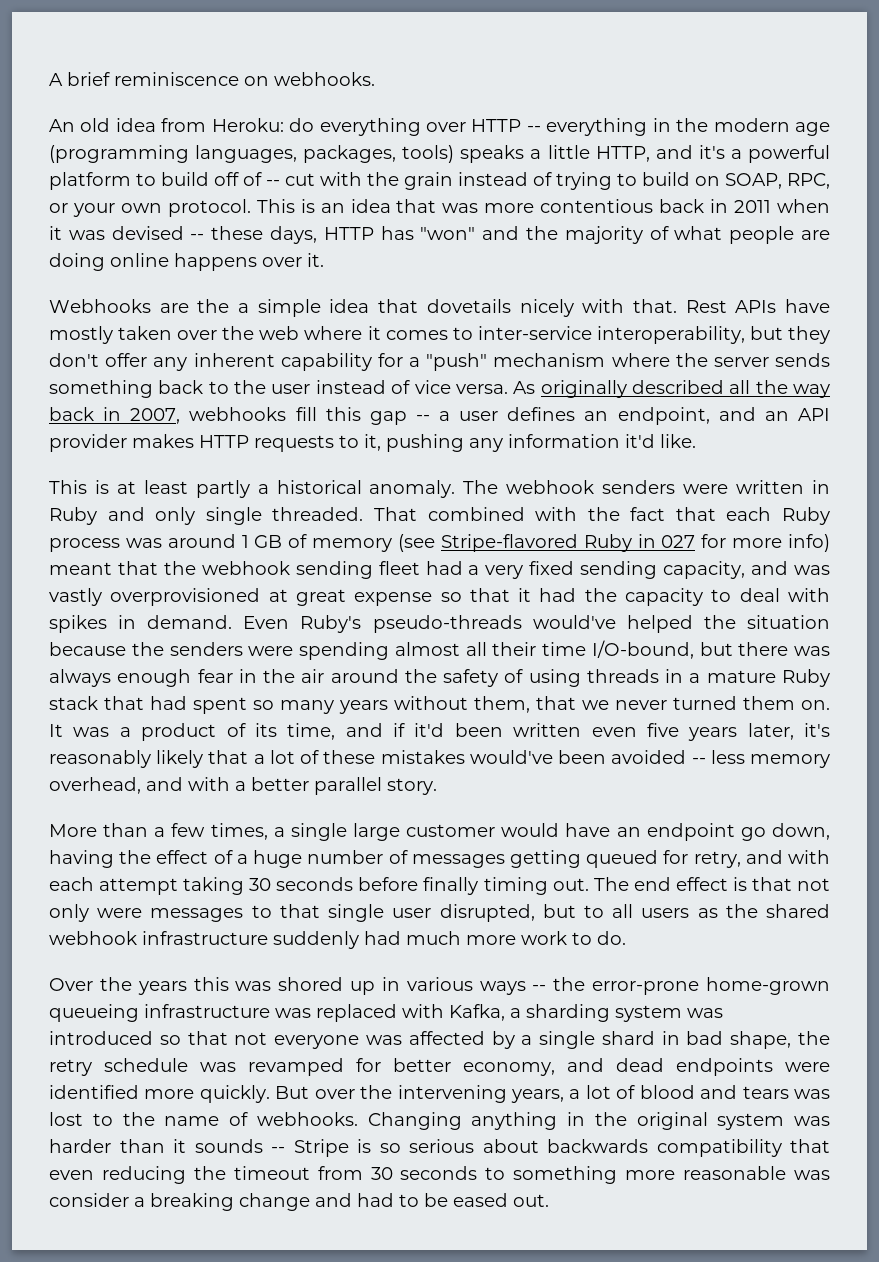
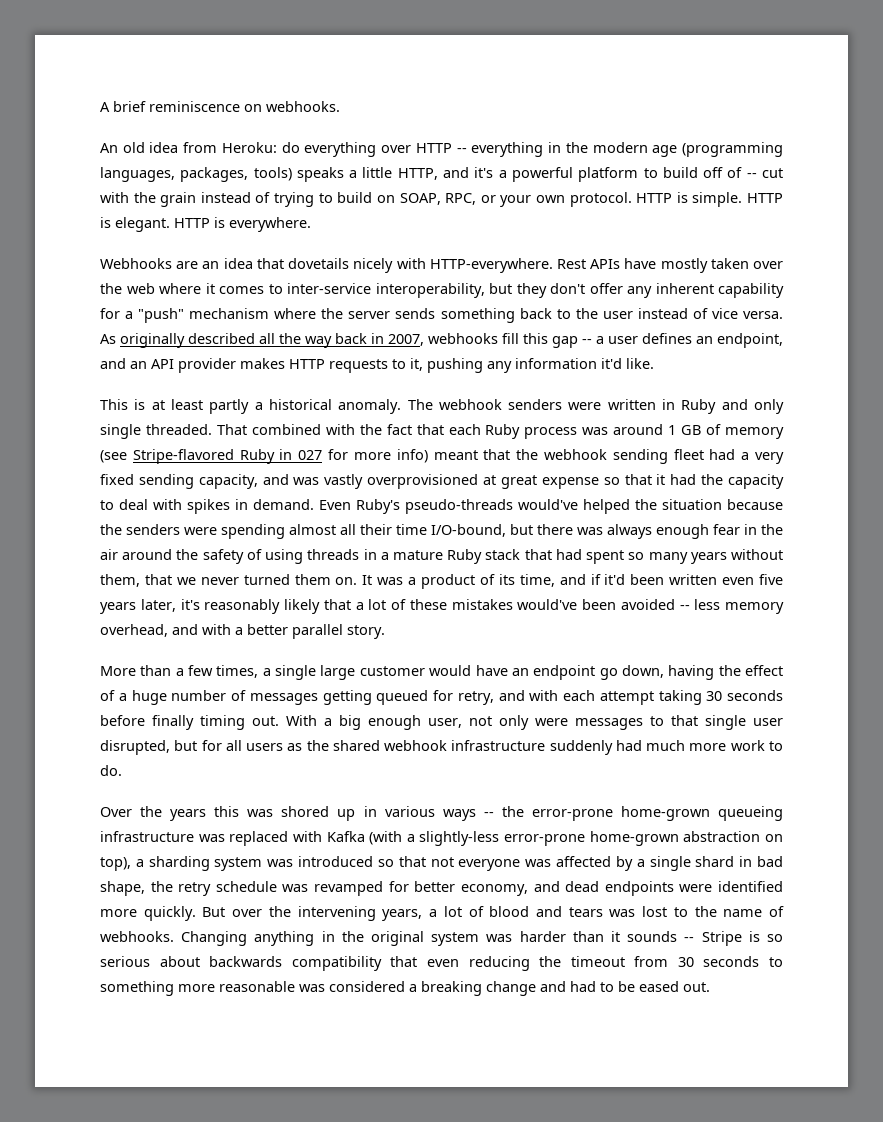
[256,199,830,213] [49,226,830,244] [49,253,324,271] This is an idea that was more contentious back in 2011 when it was devised -- these days, HTTP has "won" and the majority of what people are doing online happens over it. -> [636,192,783,207] [100,217,311,232] HTTP is simple. HTTP is elegant. HTTP is everywhere.
[197,299,321,317] the a simple -> [202,261,220,269] an
[632,299,677,313] that. -> [429,258,553,273] HTTP-everywhere.
[593,877,792,891] The end effect is that -> [286,715,462,730] With a big enough user,
[583,905,604,918] to -> [201,740,222,751] for
[449,1004,505,1021] Kafka, -> [326,831,783,846] [100,857,131,871] Kafka (with a slightly-less error-prone home-grown abstraction on top),
[49,1193,129,1207] consider -> [329,981,405,992] considered

